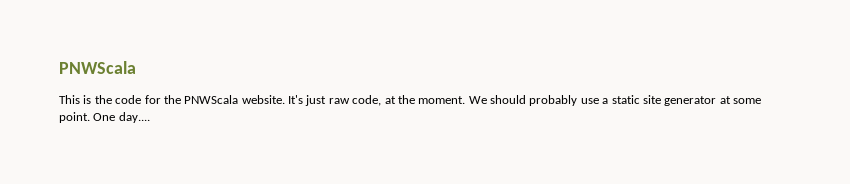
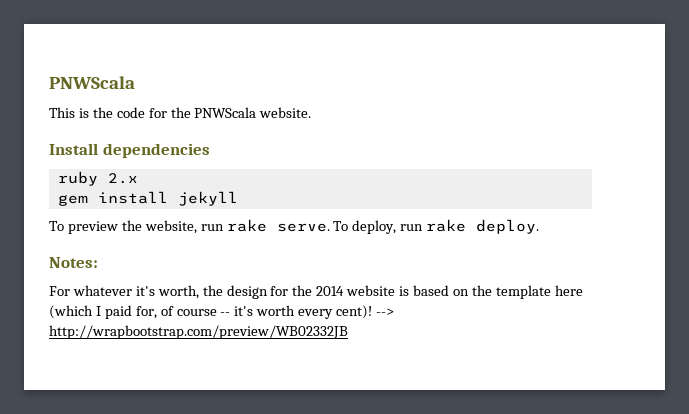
[288,95,761,106] [59,112,150,123] It's just raw code, at the moment. We should probably use a static site generator at some point. One day.... -> [49,143,210,158] [57,171,138,186] [57,191,238,206] [49,219,540,234] [49,257,98,268] [49,285,583,299] [49,305,395,319] [49,325,348,339] // Install dependencies // ruby 2.x // gem install jekyll // To preview the website, run rake serve. To deploy, run rake deploy. // Notes: // For whatever it's worth, the design for the 2014 website is based on the template here (which I paid for, of course -- it's worth every cent)! --> http://wrapbootstrap.com/preview/WB02332JB

